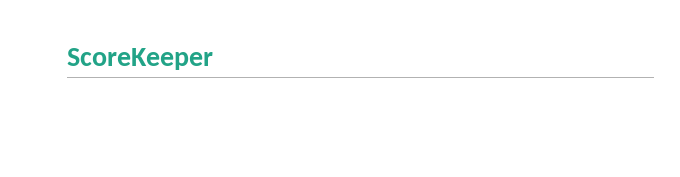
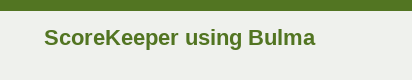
(213, 59) none -> [185,29,316,50] using Bulma

